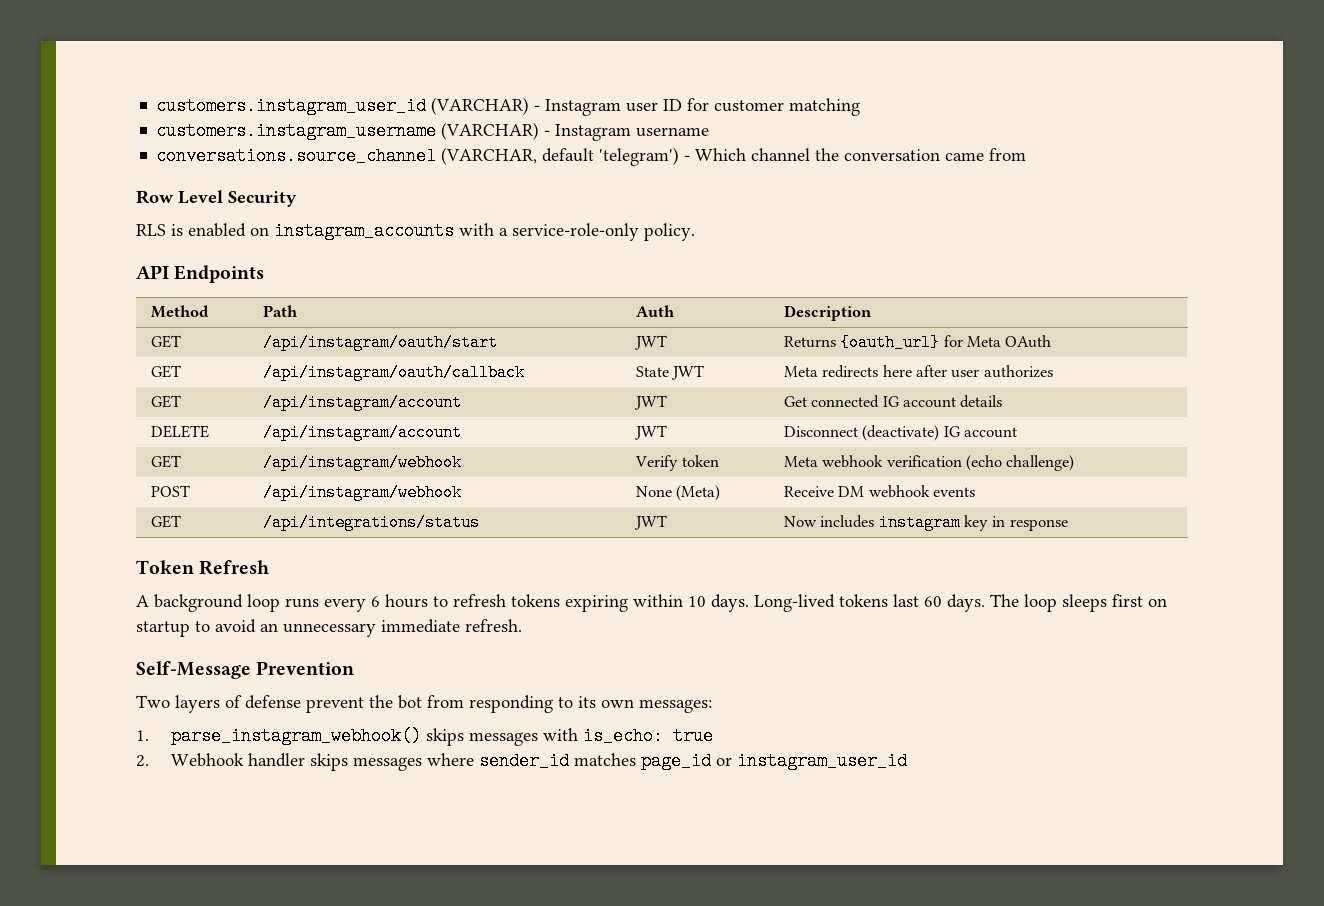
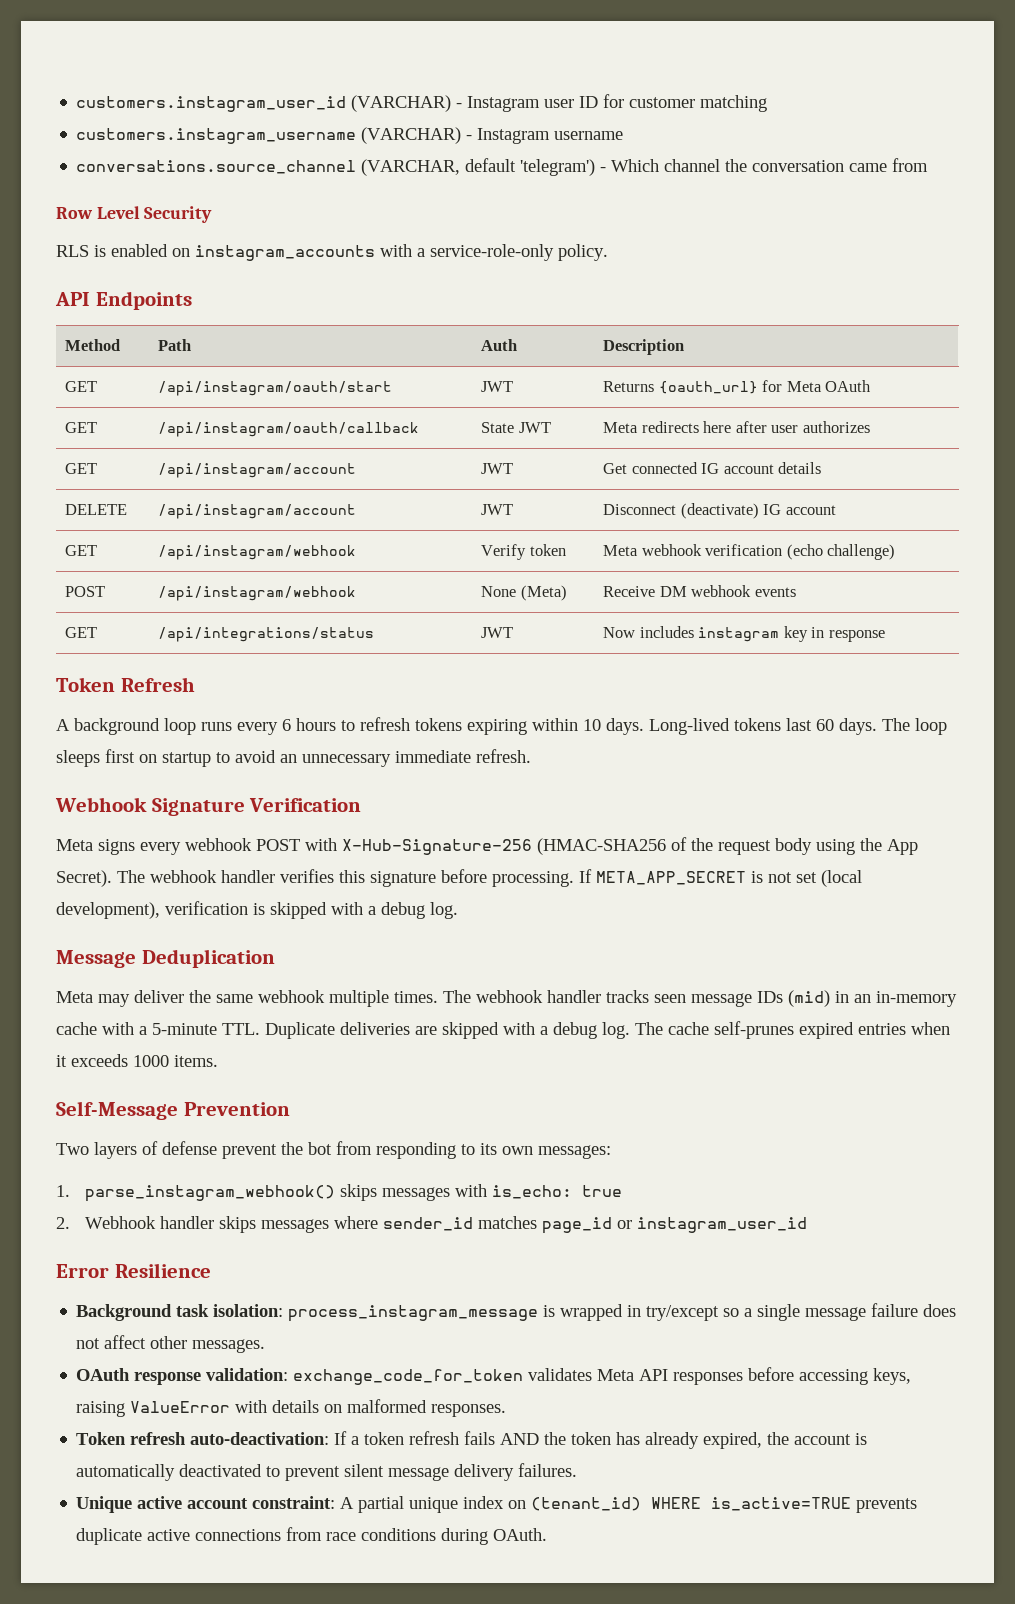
(522, 625) none -> [55,797,362,816] [56,837,918,855] [56,869,862,887] [56,901,458,919] [56,949,275,968] [56,990,957,1007] [56,1021,950,1039] [56,1054,218,1067] // Webhook Signature Verification // Meta signs every webhook POST with X-Hub-Signature-256 (HMAC-SHA256 of the request body using the App Secret). The webhook handler verifies this signature before processing. If META_APP_SECRET is not set (local development), verification is skipped with a debug log. // Message Deduplication // Meta may deliver the same webhook multiple times. The webhook handler tracks seen message IDs (mid) in an in-memory cache with a 5-minute TTL. Duplicate deliveries are skipped with a debug log. The cache self-prunes expired entries when it exceeds 1000 items.
(908, 761) none -> [56,1263,211,1278] [76,1303,957,1322] [76,1335,266,1353] [76,1367,912,1385] [76,1399,507,1417] [76,1431,868,1449] [76,1463,578,1481] [76,1496,918,1513] [76,1527,548,1545] // Error Resilience // Background task isolation: process_instagram_message is wrapped in try/except so a single message failure does not affect other messages. // OAuth response validation: exchange_code_for_token validates Meta API responses before accessing keys, raising ValueError with details on malformed responses. // Token refresh auto-deactivation: If a token refresh fails AND the token has already expired, the account is automatically deactivated to prevent silent message delivery failures. // Unique active account constraint: A partial unique index on (tenant_id) WHERE is_active=TRUE prevents duplicate active connections from race conditions during OAuth.

